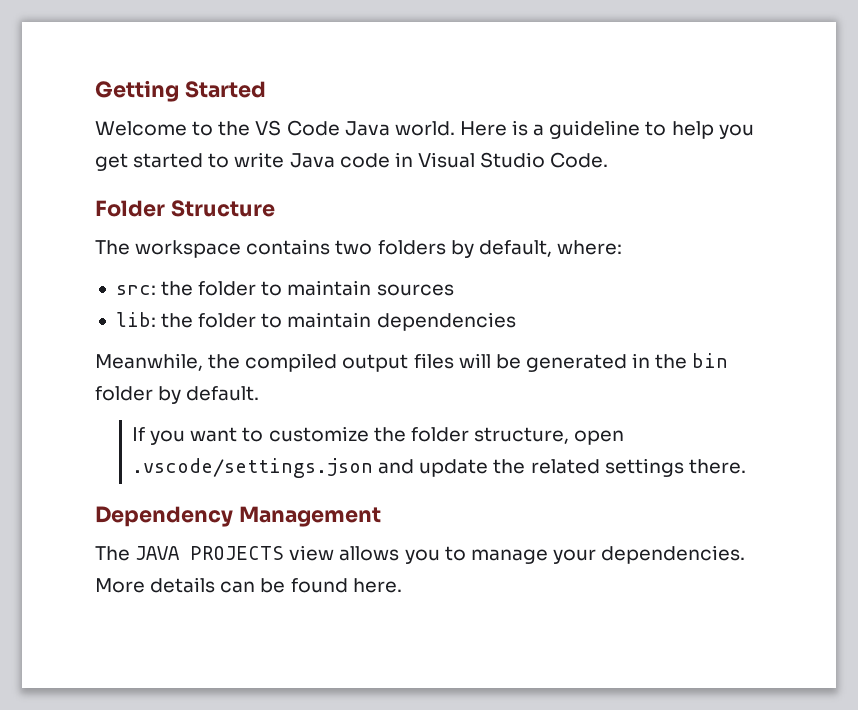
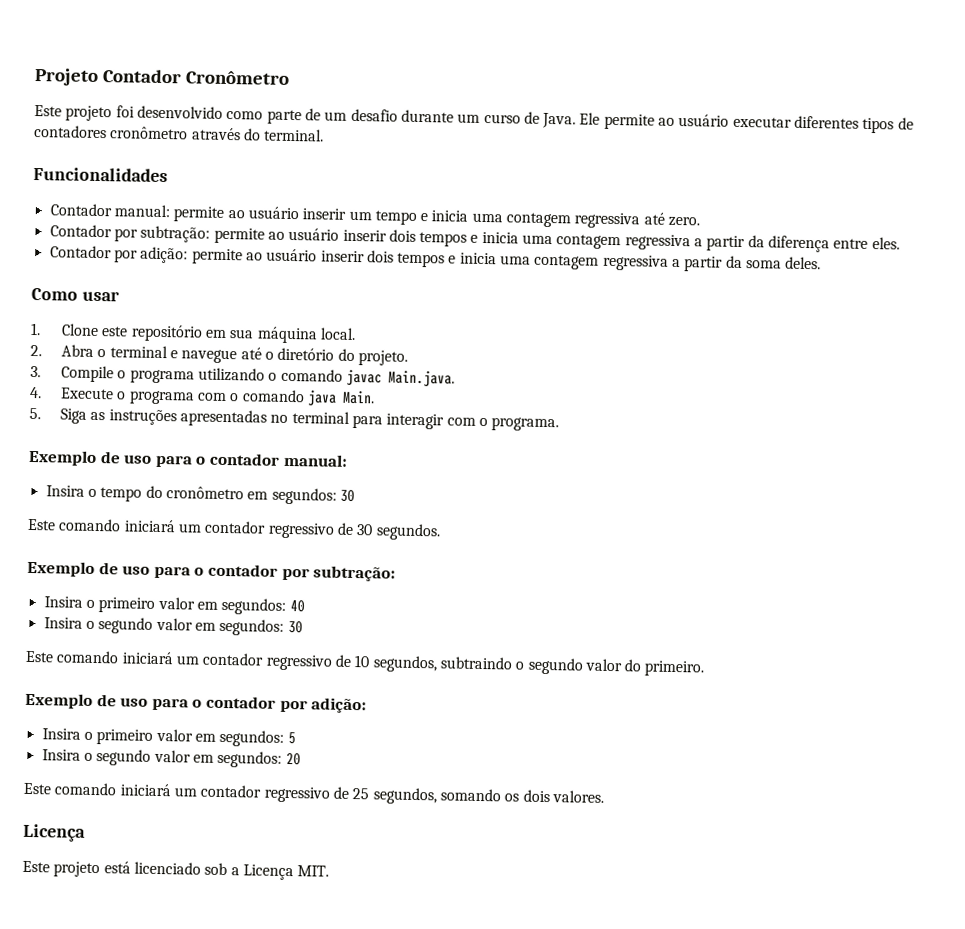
[95,80,266,102] [95,120,754,139] [95,152,609,171] [95,200,275,217] [95,239,622,258] [115,280,454,296] [115,312,516,331] [95,353,729,372] [95,386,260,404] [131,426,625,445] [131,458,746,478] [95,506,381,527] [95,545,746,564] [95,577,402,593] Getting Started // Welcome to the VS Code Java world. Here is a guideline to help you get started to write Java code in Visual Studio Code. // Folder Structure // The workspace contains two folders by default, where: // src: the folder to maintain sources // lib: the folder to maintain dependencies // Meanwhile, the compiled output files will be generated in the bin folder by default. // If you want to customize the folder structure, open .vscode/settings.json and update the related settings there. // Dependency Management // The JAVA PROJECTS view allows you to manage your dependencies. More details can be found here. -> [34,68,290,86] [34,104,914,134] [34,124,325,142] [33,166,168,183] [49,203,701,229] [49,224,900,253] [49,245,822,272] [31,287,120,302] [30,322,356,344] [30,344,408,366] [30,365,455,387] [29,386,375,406] [29,407,560,432] [28,449,348,468] [45,485,355,505] [27,518,441,541] [27,560,397,582] [43,596,305,615] [43,617,303,636] [25,650,705,677] [25,692,368,714] [41,728,296,747] [41,749,301,768] [23,782,604,805] [23,823,86,842] [22,860,330,881] Projeto Contador Cronômetro // Este projeto foi desenvolvido como parte de um desafio durante um curso de Java. Ele permite ao usuário executar diferentes tipos de contadores cronômetro através do terminal. // Funcionalidades // Contador manual: permite ao usuário inserir um tempo e inicia uma contagem regressiva até zero. // Contador por subtração: permite ao usuário inserir dois tempos e inicia uma contagem regressiva a partir da diferença entre eles. // Contador por adição: permite ao usuário inserir dois tempos e inicia uma contagem regressiva a partir da soma deles. // Como usar // 1. Clone este repositório em sua máquina local. // 2. Abra o terminal e navegue até o diretório do projeto. // 3. Compile o programa utilizando o comando javac Main.java. // 4. Execute o programa com o comando java Main. // 5. Siga as instruções apresentadas no terminal para interagir com o programa. // Exemplo de uso para o contador manual: // Insira o tempo do cronômetro em segundos: 30 // Este comando iniciará um contador regressivo de 30 segundos. // Exemplo de uso para o contador por subtração: // Insira o primeiro valor em segundos: 40 // Insira o segundo valor em segundos: 30 // Este comando iniciará um contador regressivo de 10 segundos, subtraindo o segundo valor do primeiro. // Exemplo de uso para o contador por adição: // Insira o primeiro valor em segundos: 5 // Insira o segundo valor em segundos: 20 // Este comando iniciará um contador regressivo de 25 segundos, somando os dois valores. // Licença // Este projeto está licenciado sob a Licença MIT.

